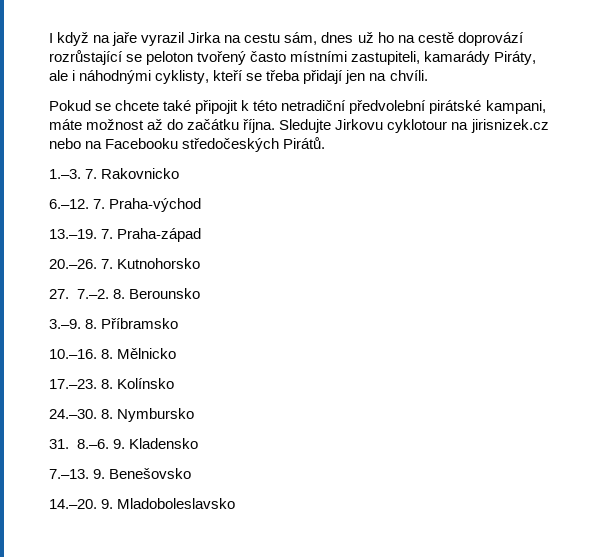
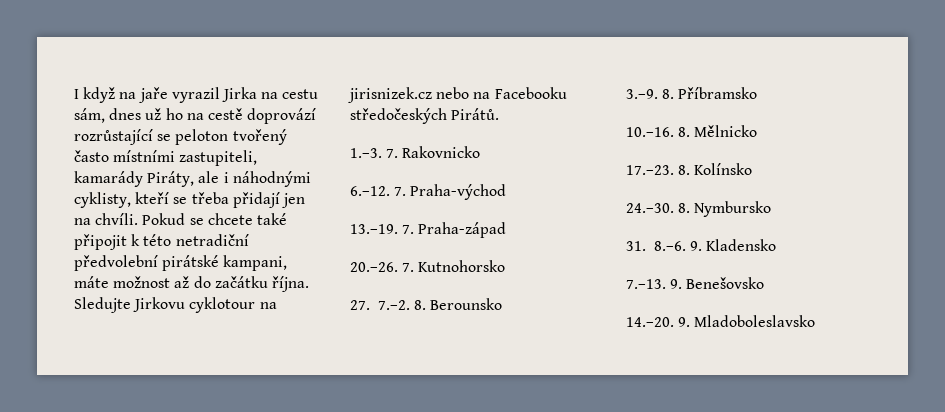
(428, 75) // -> (139, 219) none

